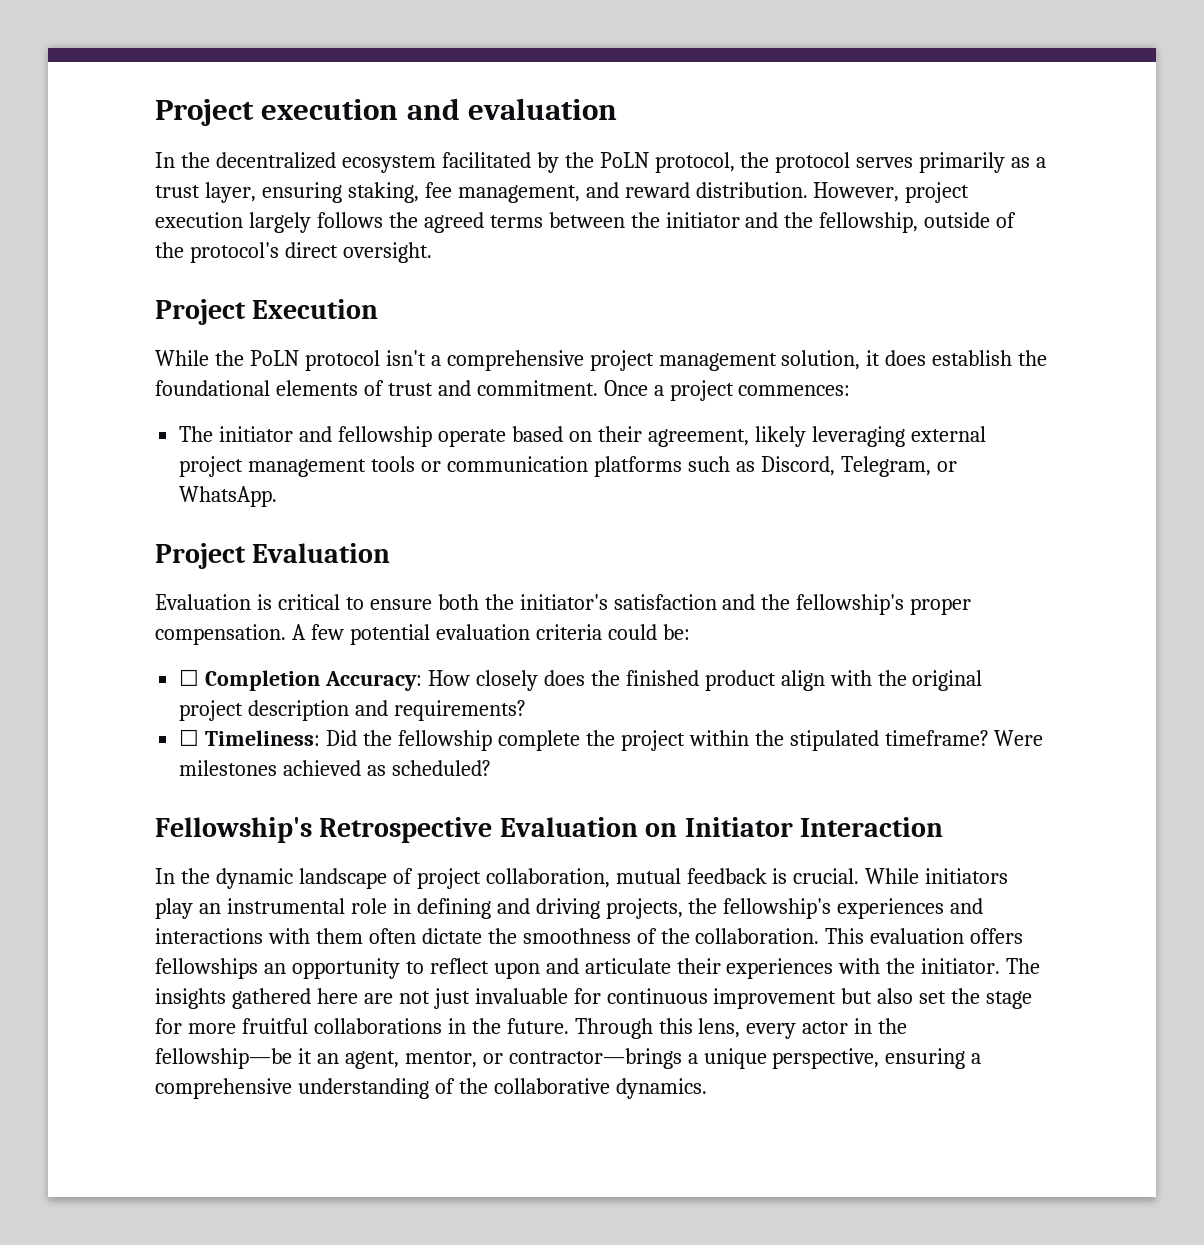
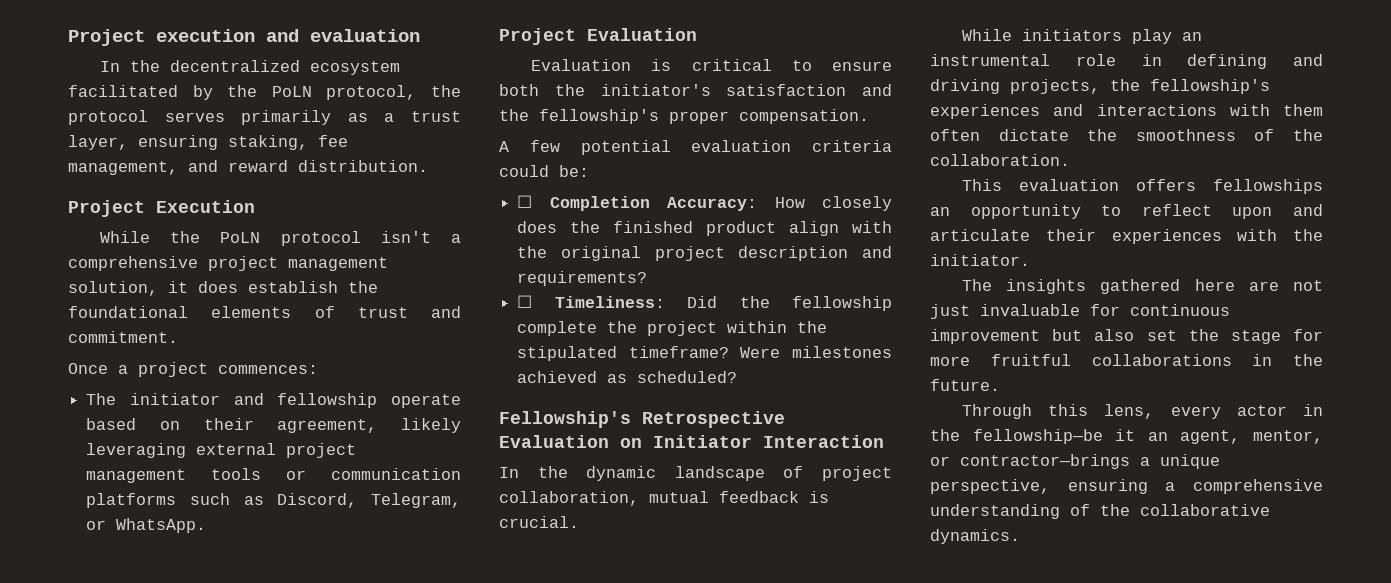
[813,182,970,203] [155,212,1017,233] [155,242,432,263] However, project execution largely follows the agreed terms between the initiator and the fellowship, outside of the protocol's direct oversight. -> (428, 166) none
(598, 388) none -> (178, 337) //
(286, 634) none -> (869, 116) //
(860, 876) none -> (579, 522) //
(820, 936) none -> (1070, 160) //
(1001, 966) none -> (1030, 260) //
(569, 1026) none -> (1000, 385) //

